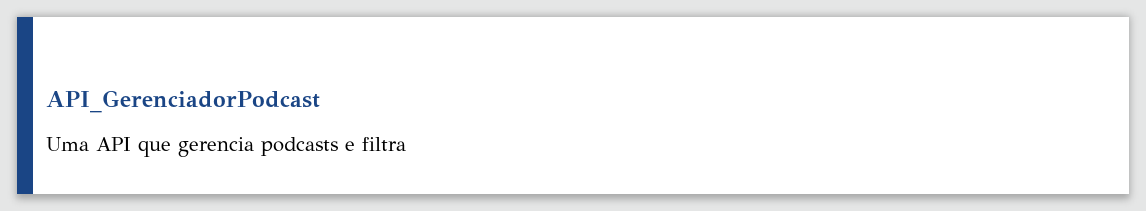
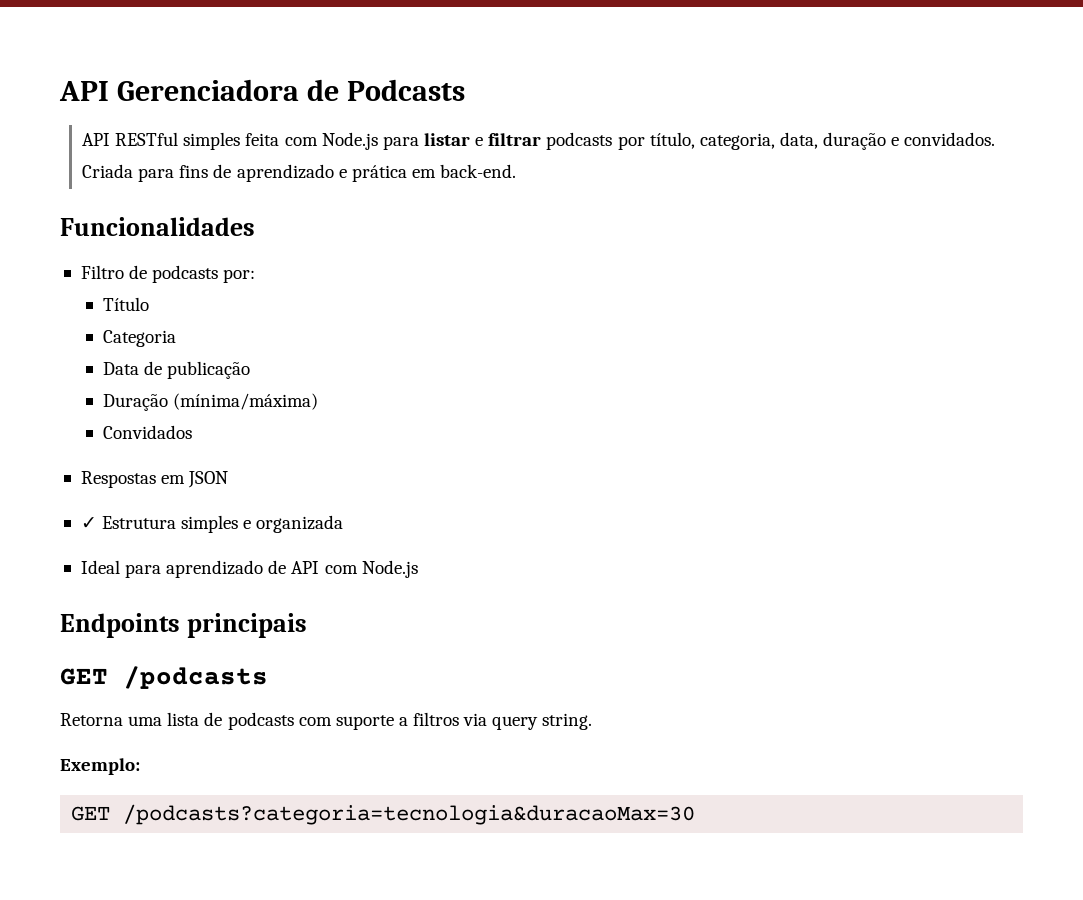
[46,90,320,113] [46,137,406,157] API_GerenciadorPodcast // Uma API que gerencia podcasts e filtra -> [59,79,465,101] [82,132,996,150] [82,164,517,182] [60,217,255,236] [80,265,256,283] [102,297,149,311] [102,330,176,347] [102,361,251,379] [102,393,319,411] [102,425,192,439] [80,471,229,488] [80,515,344,533] [80,560,418,578] [60,613,307,638] [60,666,268,689] [60,712,593,730] [60,758,140,775] [71,804,696,825] API Gerenciadora de Podcasts // API RESTful simples feita com Node.js para listar e filtrar podcasts por título, categoria, data, duração e convidados. Criada para fins de aprendizado e prática em back-end. // Funcionalidades // Filtro de podcasts por: // Título // Categoria // Data de publicação // Duração (mínima/máxima) // Convidados // Respostas em JSON // ✓ Estrutura simples e organizada // Ideal para aprendizado de API com Node.js // Endpoints principais // GET /podcasts // Retorna uma lista de podcasts com suporte a filtros via query string. // Exemplo: // GET /podcasts?categoria=tecnologia&duracaoMax=30

